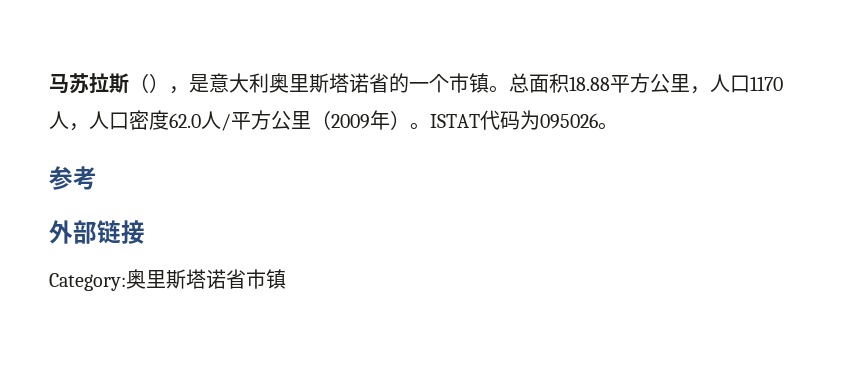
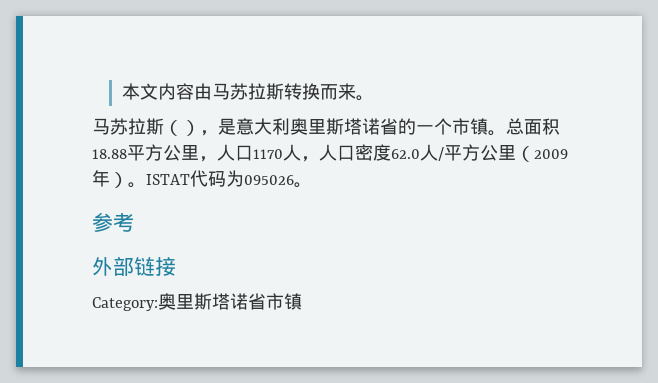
(49, 83) none -> [121,83,374,101] 本文内容由马苏拉斯转换而来。 //

